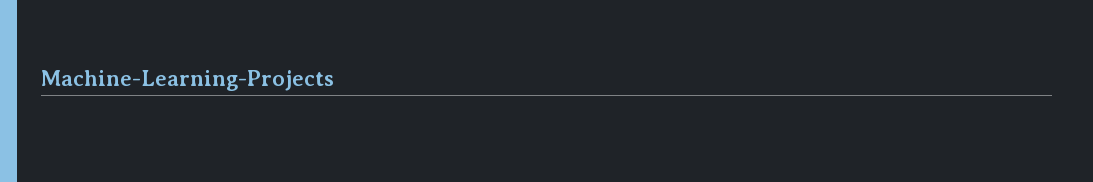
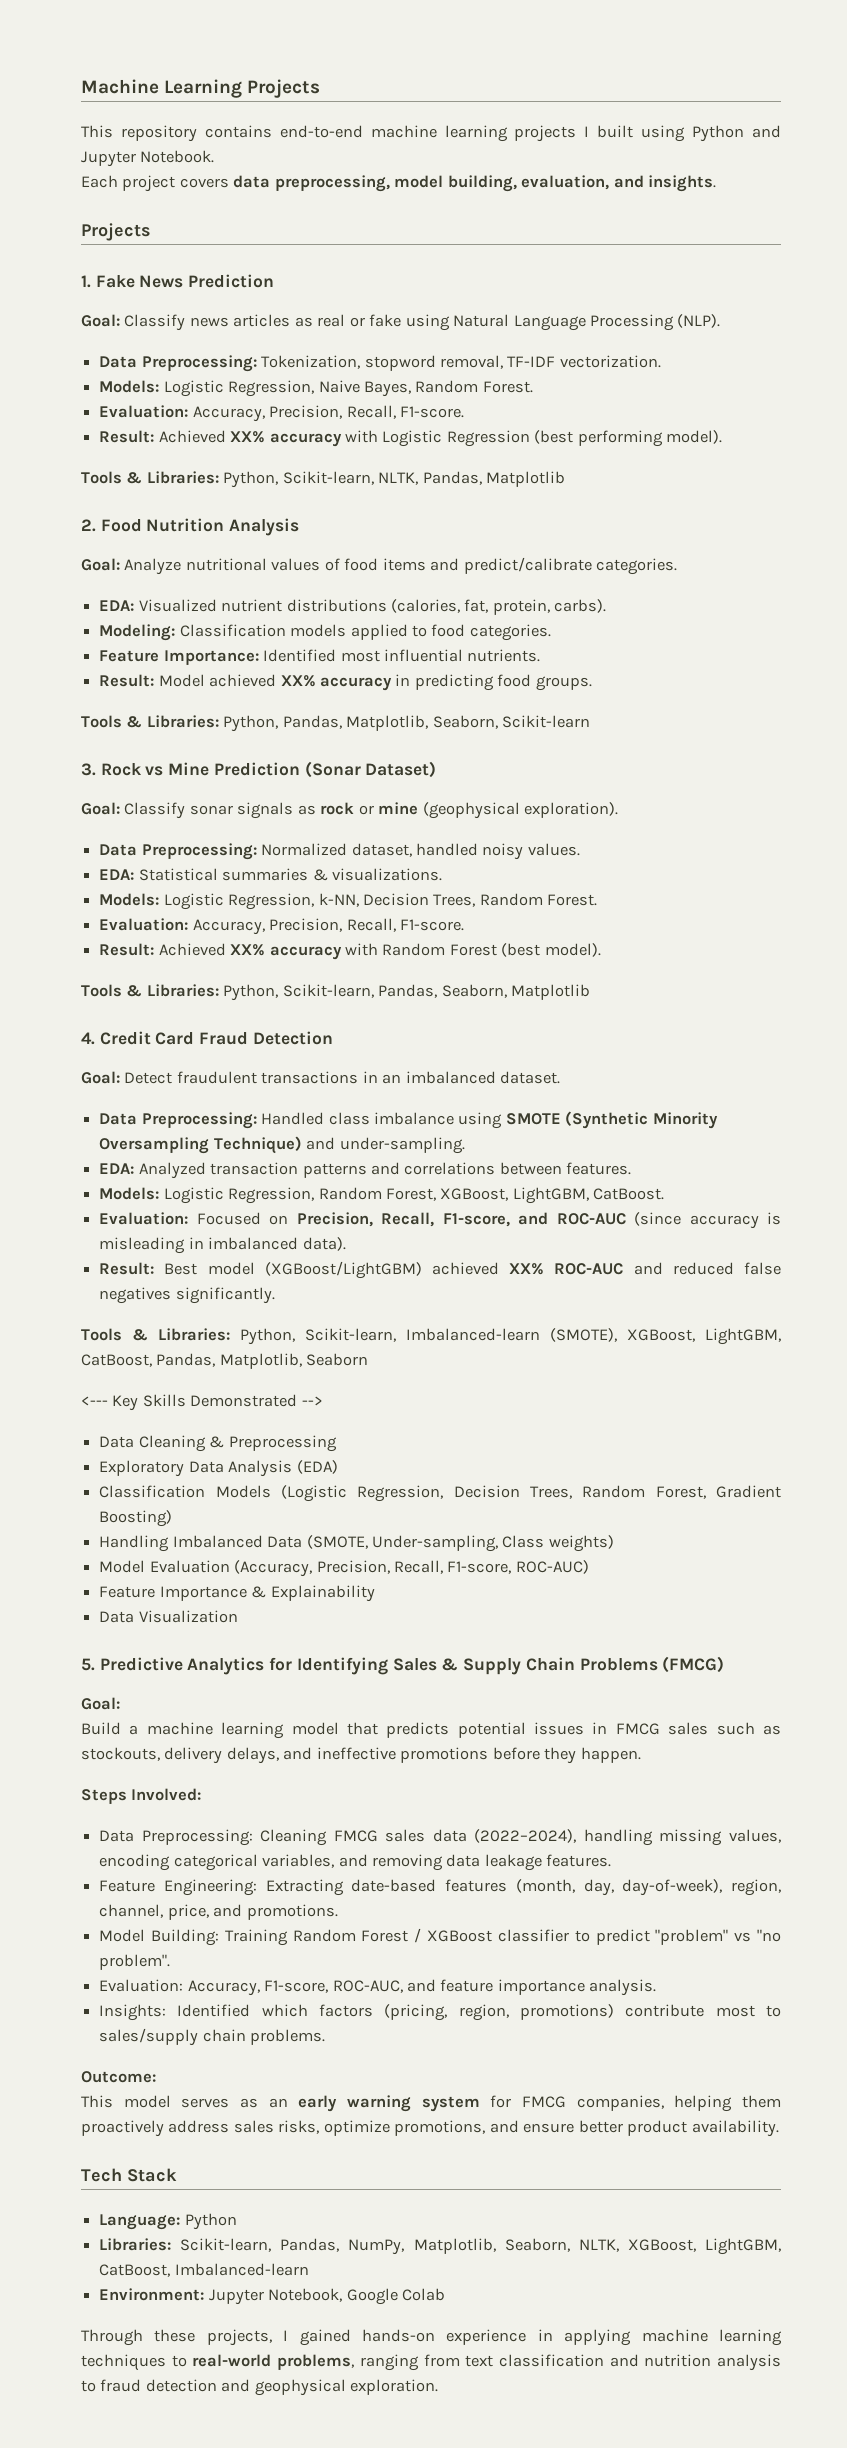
[41,70,334,91] Machine-Learning-Projects -> [81,79,321,98] [81,125,781,142] [81,150,215,167] [81,175,717,192] [81,223,151,241] [81,274,275,288] [81,314,721,331] [99,355,661,372] [99,380,533,397] [99,405,464,422] [99,430,723,447] [81,471,566,488] [81,518,300,536] [81,557,678,575] [99,599,607,615] [99,624,551,641] [99,649,541,665] [99,674,592,691] [81,715,591,732] [81,761,437,778] [81,802,619,819] [99,843,580,860] [99,868,442,881] [99,893,598,910] [99,918,464,935] [99,943,601,960] [81,984,591,1001] [81,1031,333,1045] [81,1071,561,1084] [99,1111,718,1129] [99,1136,465,1154] [99,1162,632,1179] [99,1187,665,1204] [99,1212,782,1229] [99,1237,346,1254] [99,1261,781,1279] [99,1287,275,1304] [81,1328,781,1345] [81,1353,369,1369] [81,1394,323,1411] [99,1435,337,1452] [99,1460,338,1477] [99,1485,782,1502] [99,1510,173,1527] [99,1535,614,1552] [99,1560,589,1577] [99,1585,375,1602] [99,1610,238,1623] [81,1656,725,1675] [81,1697,120,1710] [81,1722,781,1739] [81,1747,641,1764] [81,1788,202,1804] [99,1829,781,1846] [99,1854,612,1871] [99,1879,782,1896] [99,1904,338,1920] [99,1928,781,1946] [99,1954,171,1970] [99,1979,657,1996] [99,2004,782,2021] [99,2028,326,2046] [81,2071,156,2083] [81,2095,781,2112] [81,2120,779,2137] [81,2168,177,2182] [99,2213,237,2230] [99,2238,782,2255] [99,2263,309,2277] [99,2288,445,2305] [81,2329,782,2346] [81,2354,782,2371] [81,2379,439,2396] Machine Learning Projects // This repository contains end-to-end machine learning projects I built using Python and Jupyter Notebook. // Each project covers data preprocessing, model building, evaluation, and insights. // Projects // 1. Fake News Prediction // Goal: Classify news articles as real or fake using Natural Language Processing (NLP). // Data Preprocessing: Tokenization, stopword removal, TF-IDF vectorization. // Models: Logistic Regression, Naive Bayes, Random Forest. // Evaluation: Accuracy, Precision, Recall, F1-score. // Result: Achieved XX% accuracy with Logistic Regression (best performing model). // Tools & Libraries: Python, Scikit-learn, NLTK, Pandas, Matplotlib // 2. Food Nutrition Analysis // Goal: Analyze nutritional values of food items and predict/calibrate categories. // EDA: Visualized nutrient distributions (calories, fat, protein, carbs). // Modeling: Classification models applied to food categories. // Feature Importance: Identified most influential nutrients. // Result: Model achieved XX% accuracy in predicting food groups. // Tools & Libraries: Python, Pandas, Matplotlib, Seaborn, Scikit-learn // 3. Rock vs Mine Prediction (Sonar Dataset) // Goal: Classify sonar signals as rock or mine (geophysical exploration). // Data Preprocessing: Normalized dataset, handled noisy values. // EDA: Statistical summaries & visualizations. // Models: Logistic Regression, k-NN, Decision Trees, Random Forest. // Evaluation: Accuracy, Precision, Recall, F1-score. // Result: Achieved XX% accuracy with Random Forest (best model). // Tools & Libraries: Python, Scikit-learn, Pandas, Seaborn, Matplotlib // 4. Credit Card Fraud Detection // Goal: Detect fraudulent transactions in an imbalanced dataset. // Data Preprocessing: Handled class imbalance using SMOTE (Synthetic Minority Oversampling Technique) and under-sampling. // EDA: Analyzed transaction patterns and correlations between features. // Models: Logistic Regression, Random Forest, XGBoost, LightGBM, CatBoost. // Evaluation: Focused on Precision, Recall, F1-score, and ROC-AUC (since accuracy is misleading in imbalanced data). // Result: Best model (XGBoost/LightGBM) achieved XX% ROC-AUC and reduced false negatives significantly. // Tools & Libraries: Python, Scikit-learn, Imbalanced-learn (SMOTE), XGBoost, LightGBM, CatBoost, Pandas, Matplotlib, Seaborn // <--- Key Skills Demonstrated --> // Data Cleaning & Preprocessing // Exploratory Data Analysis (EDA) // Classification Models (Logistic Regression, Decision Trees, Random Forest, Gradient Boosting) // Handling Imbalanced Data (SMOTE, Under-sampling, Class weights) // Model Evaluation (Accuracy, Precision, Recall, F1-score, ROC-AUC) // Feature Importance & Explainability // Data Visualization // 5. Predictive Analytics for Identifying Sales & Supply Chain Problems (FMCG) // Goal: // Build a machine learning model that predicts potential issues in FMCG sales such as stockouts, delivery delays, and ineffective promotions before they happen. // Steps Involved: // Data Preprocessing: Cleaning FMCG sales data (2022–2024), handling missing values, encoding categorical variables, and removing data leakage features. // Feature Engineering: Extracting date-based features (month, day, day-of-week), region, channel, price, and promotions. // Model Building: Training Random Forest / XGBoost classifier to predict "problem" vs "no problem". // Evaluation: Accuracy, F1-score, ROC-AUC, and feature importance analysis. // Insights: Identified which factors (pricing, region, promotions) contribute most to sales/supply chain problems. // Outcome: // This model serves as an early warning system for FMCG companies, helping them proactively address sales risks, optimize promotions, and ensure better product availability. // Tech Stack // Language: Python // Libraries: Scikit-learn, Pandas, NumPy, Matplotlib, Seaborn, NLTK, XGBoost, LightGBM, CatBoost, Imbalanced-learn // Environment: Jupyter Notebook, Google Colab // Through these projects, I gained hands-on experience in applying machine learning techniques to real-world problems, ranging from text classification and nutrition analysis to fraud detection and geophysical exploration.

